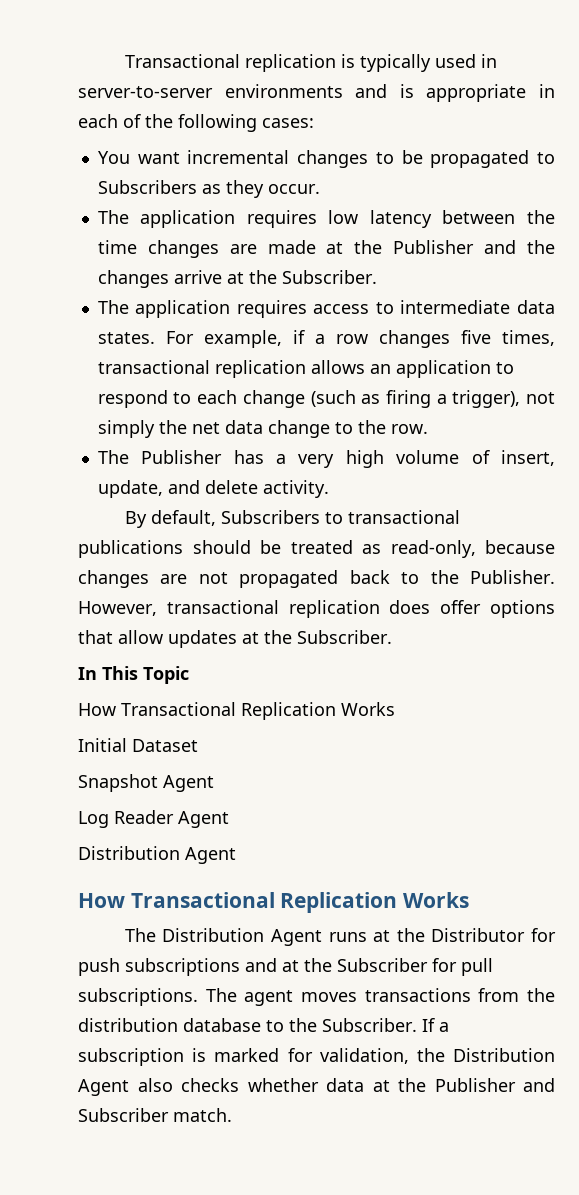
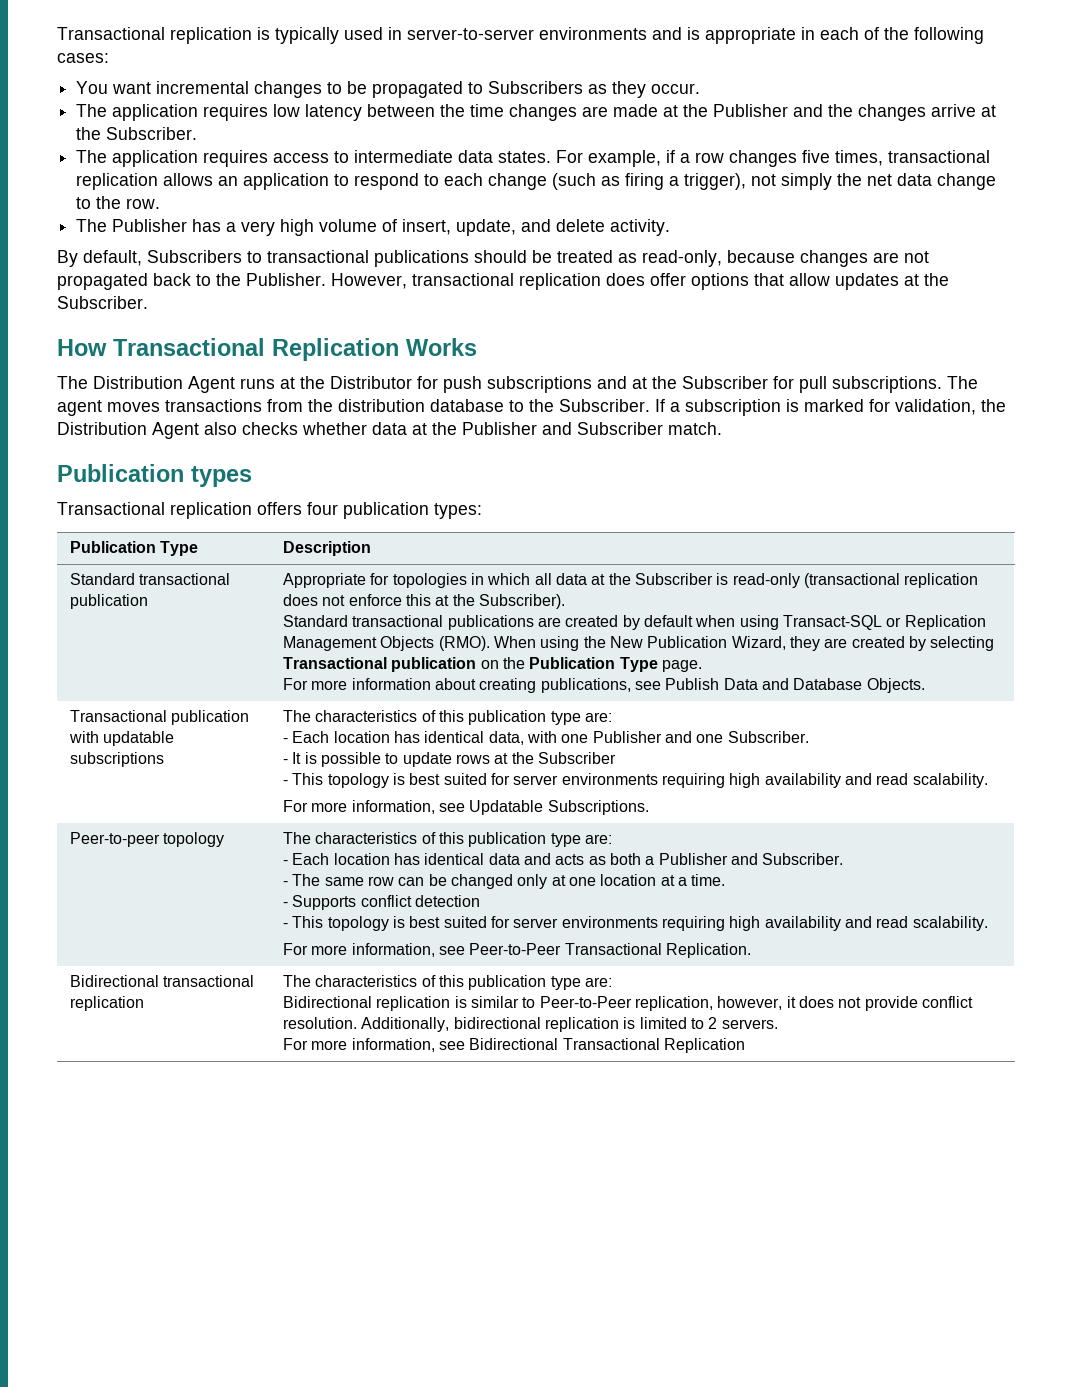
[78,666,189,684] [78,702,395,720] [78,738,198,752] [78,774,214,792] [78,810,229,828] [78,846,236,864] // In This Topic // How Transactional Replication Works // Initial Dataset // Snapshot Agent // Log Reader Agent // Distribution Agent -> (148, 302) none
(232, 1115) none -> [57,464,252,487] [57,502,482,519] [70,541,199,556] [283,541,372,556] [70,573,231,585] [70,594,149,609] [283,573,979,588] [283,594,566,609] [283,615,986,630] [283,636,995,651] [283,657,703,672] [283,678,925,693] [70,710,250,725] [69,731,175,746] [70,752,165,767] [283,710,613,725] [283,731,809,745] [283,752,616,767] [283,773,988,788] [283,800,649,815] [70,832,225,847] [283,832,613,847] [283,853,844,865] [283,874,726,889] [283,895,481,910] [283,916,988,931] [283,943,752,958] [70,975,255,987] [70,996,145,1011] [283,975,613,990] [283,996,973,1011] [283,1017,778,1032] [283,1038,746,1053] // Publication types // Transactional replication offers four publication types: // Publication Type | Description // Standard transactional publication | Appropriate for topologies in which all data at the Subscriber is read-only (transactional replication does not enforce this at the Subscriber). // Standard transactional publications are created by default when using Transact-SQL or Replication Management Objects (RMO). When using the New Publication Wizard, they are created by selecting Transactional publication on the Publication Type page. // For more information about creating publications, see Publish Data and Database Objects. // Transactional publication with updatable subscriptions | The characteristics of this publication type are: // - Each location has identical data, with one Publisher and one Subscriber. // - It is possible to update rows at the Subscriber // - This topology is best suited for server environments requiring high availability and read scalability. // For more information, see Updatable Subscriptions. // Peer-to-peer topology | The characteristics of this publication type are: // - Each location has identical data and acts as both a Publisher and Subscriber. // - The same row can be changed only at one location at a time. // - Supports conflict detection // - This topology is best suited for server environments requiring high availability and read scalability. // For more information, see Peer-to-Peer Transactional Replication. // Bidirectional transactional replication | The characteristics of this publication type are: // Bidirectional replication is similar to Peer-to-Peer replication, however, it does not provide conflict resolution. Additionally, bidirectional replication is limited to 2 servers. // For more information, see Bidirectional Transactional Replication

